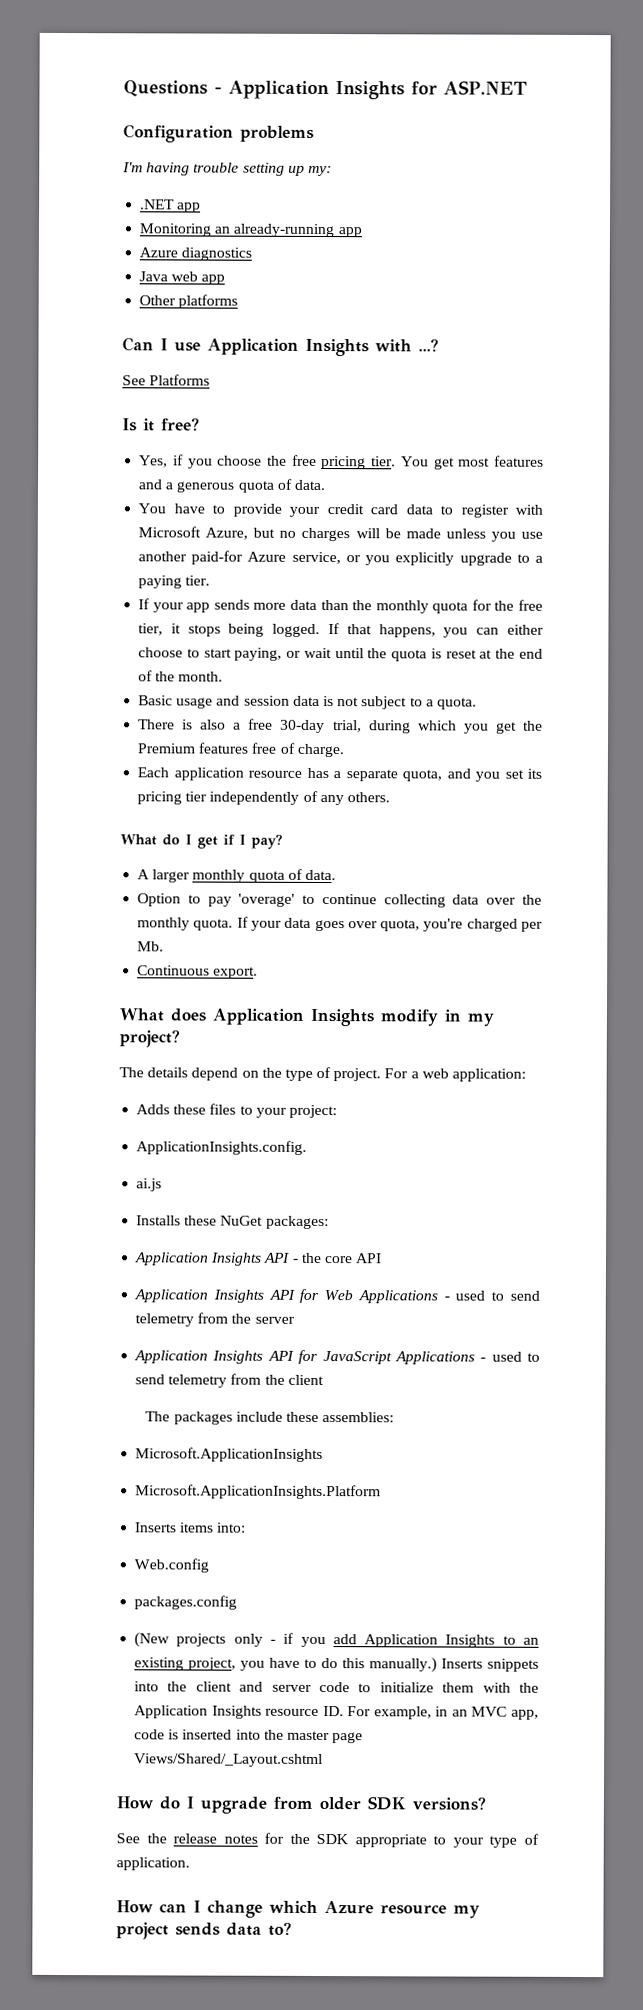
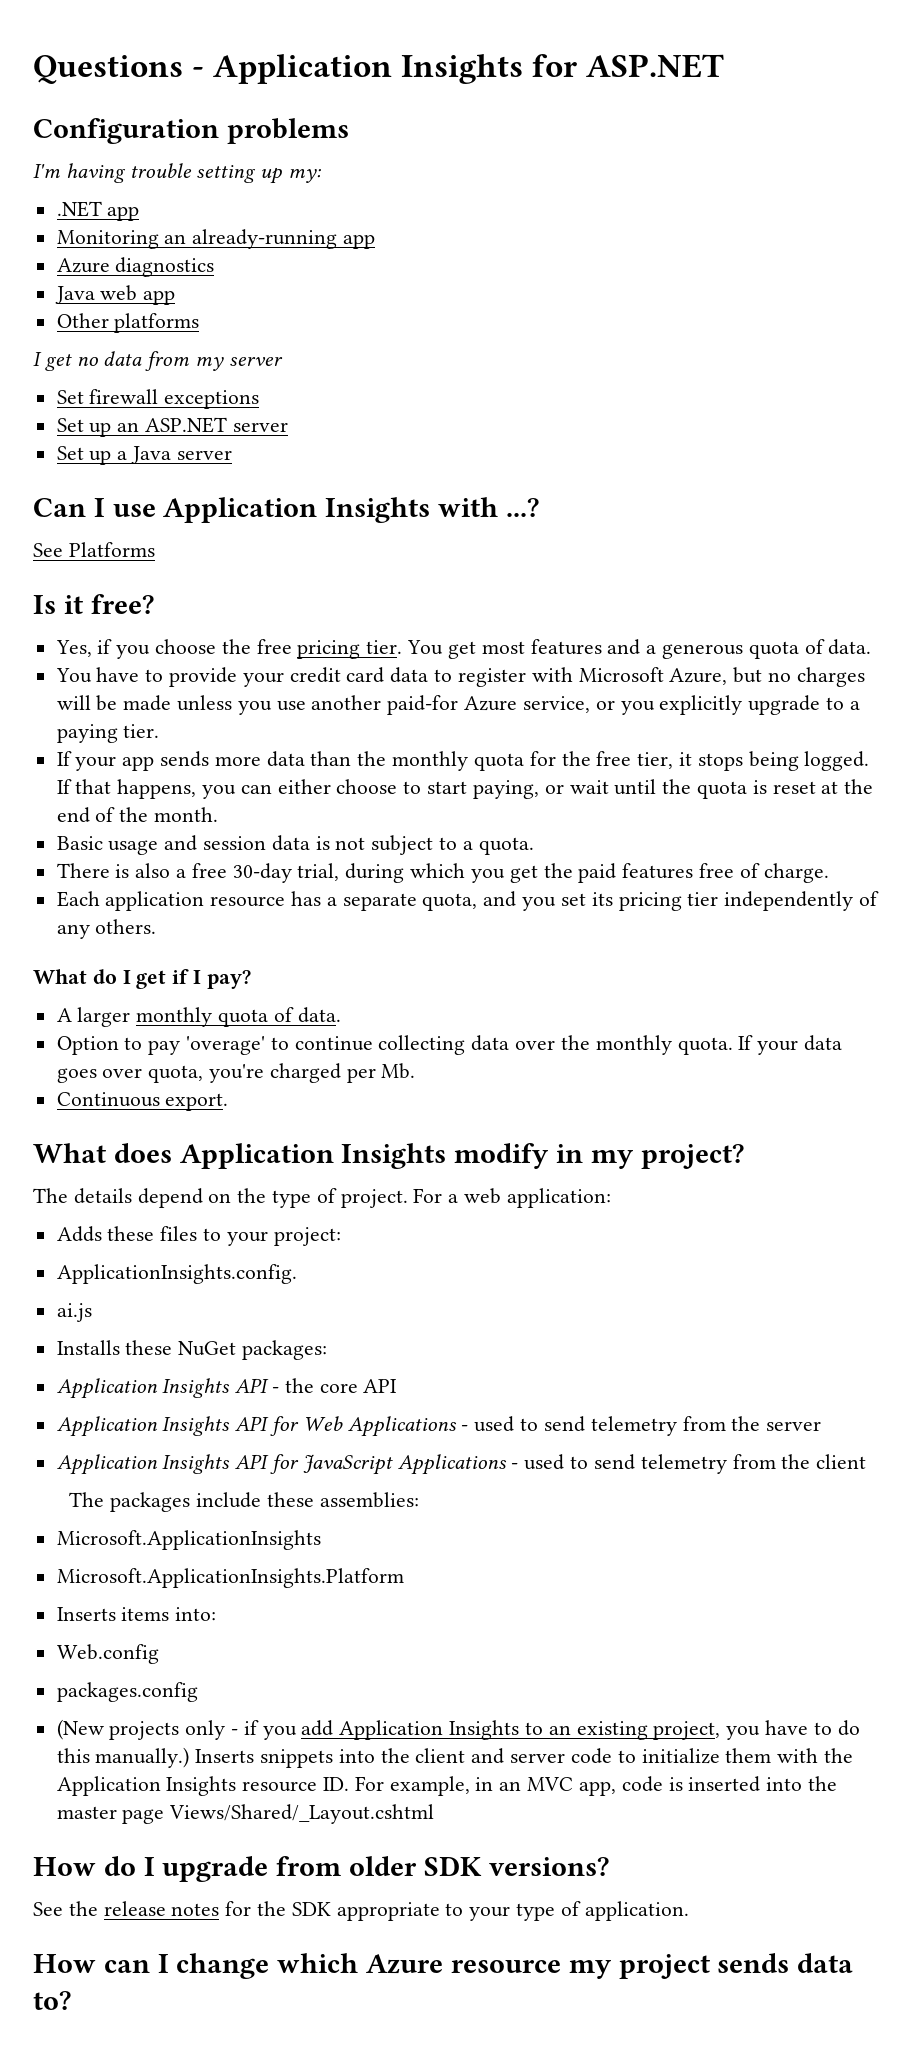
(239, 301) none -> [33,351,283,371] [56,389,260,409] [56,417,288,437] [56,446,232,465] // I get no data from my server // Set firewall exceptions // Set up an ASP.NET server // Set up a Java server
[137,743,197,754] Premium -> [578,863,617,883] paid

